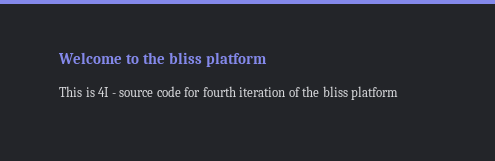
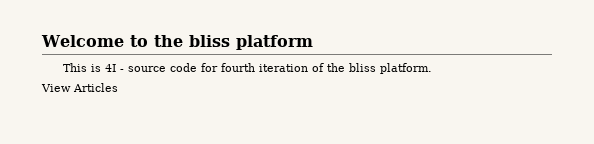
[351,86,399,100] platform -> [380,63,433,74] [41,83,118,92] platform. // View Articles

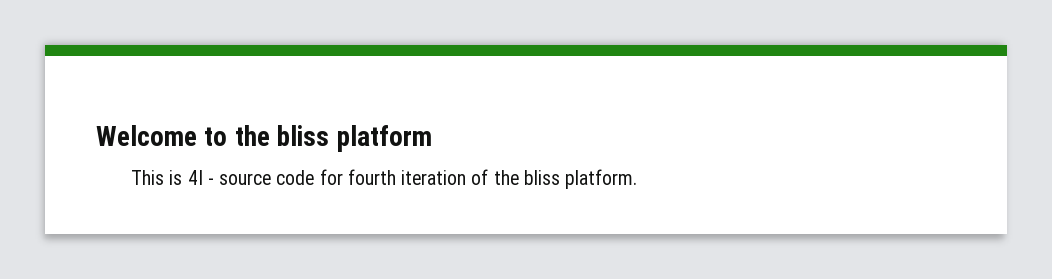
[41,83,118,92] // View Articles -> (638, 179) none

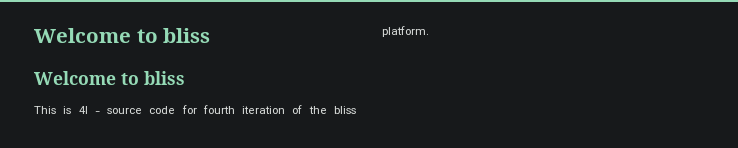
[96,125,432,152] Welcome to the bliss platform -> [34,28,211,43] [34,71,185,85] Welcome to bliss // Welcome to bliss

